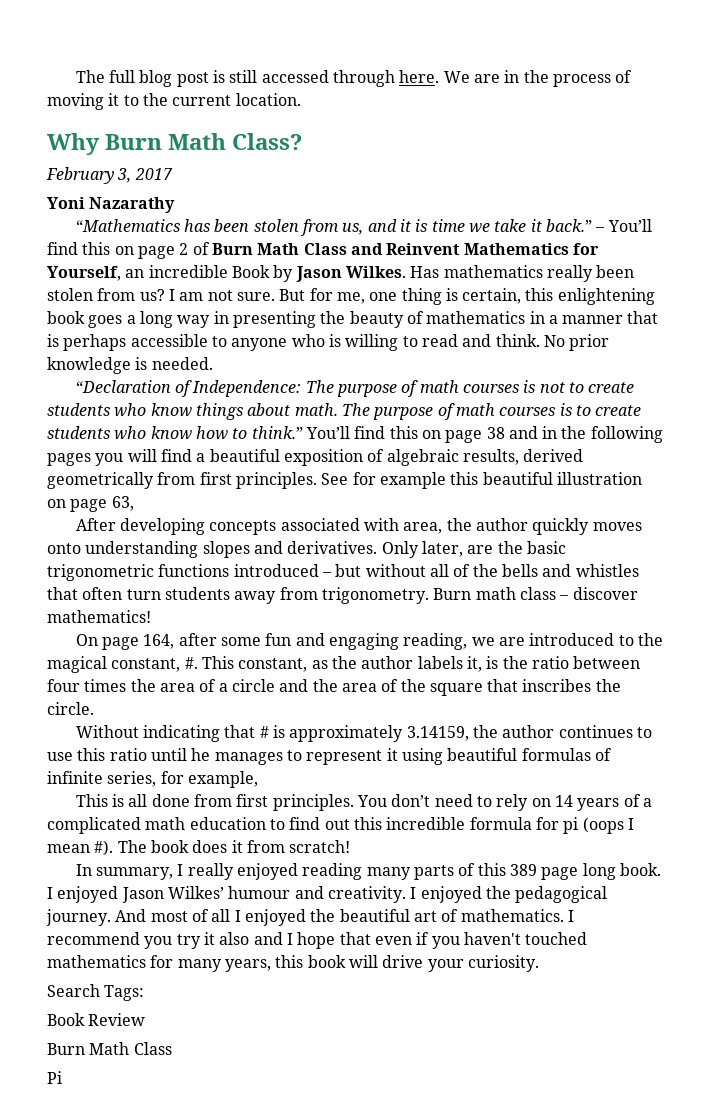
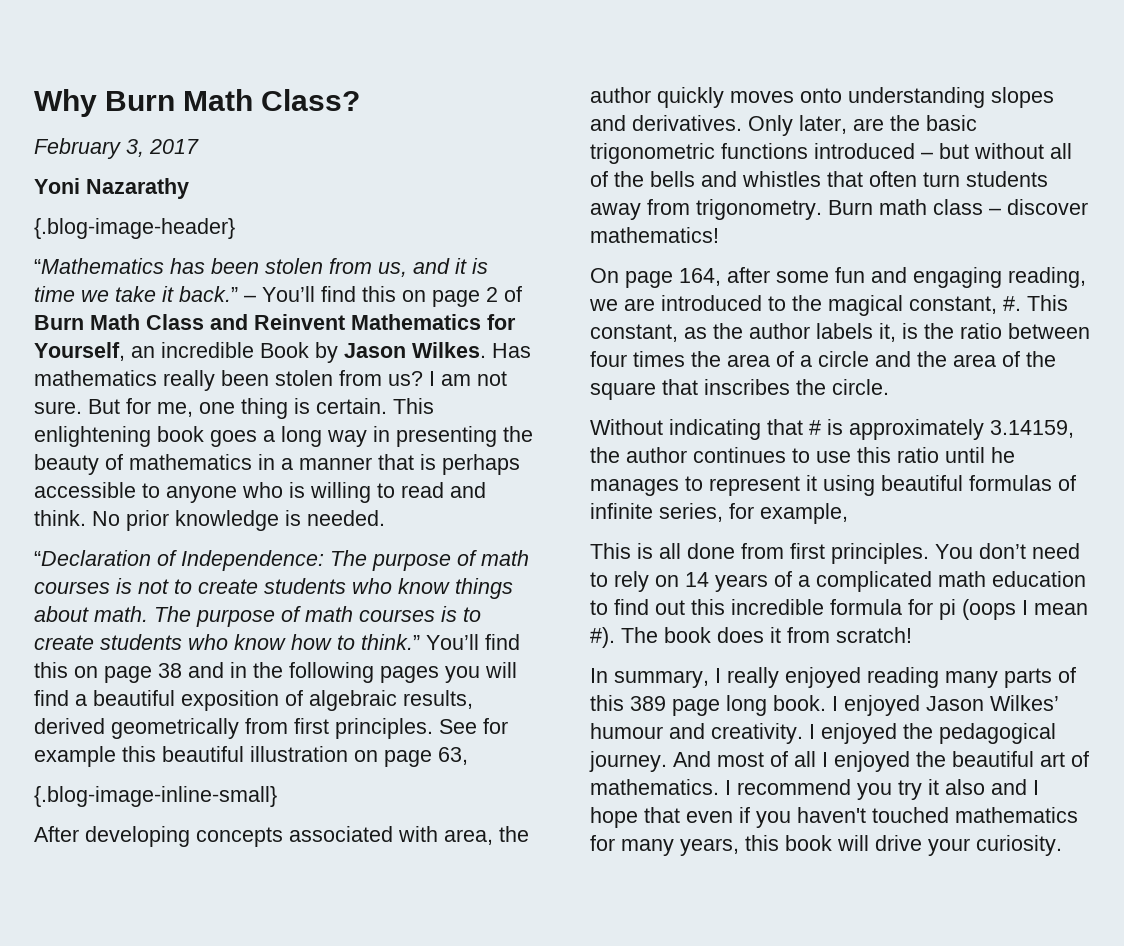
[75,70,633,87] [47,93,301,110] The full blog post is still accessed through here. We are in the process of moving it to the current location. // -> (34, 103) none
(176, 205) none -> [34,218,235,239] // {.blog-image-header}
[462,288,554,304] certain, this -> [316,398,434,414] certain. This
(134, 503) none -> [34,786,277,807] // {.blog-image-inline-small}
[47,984,145,1001] [47,1013,146,1026] [47,1042,172,1055] [47,1071,62,1084] // Search Tags: // Book Review // Burn Math Class // Pi -> (1062, 845) none

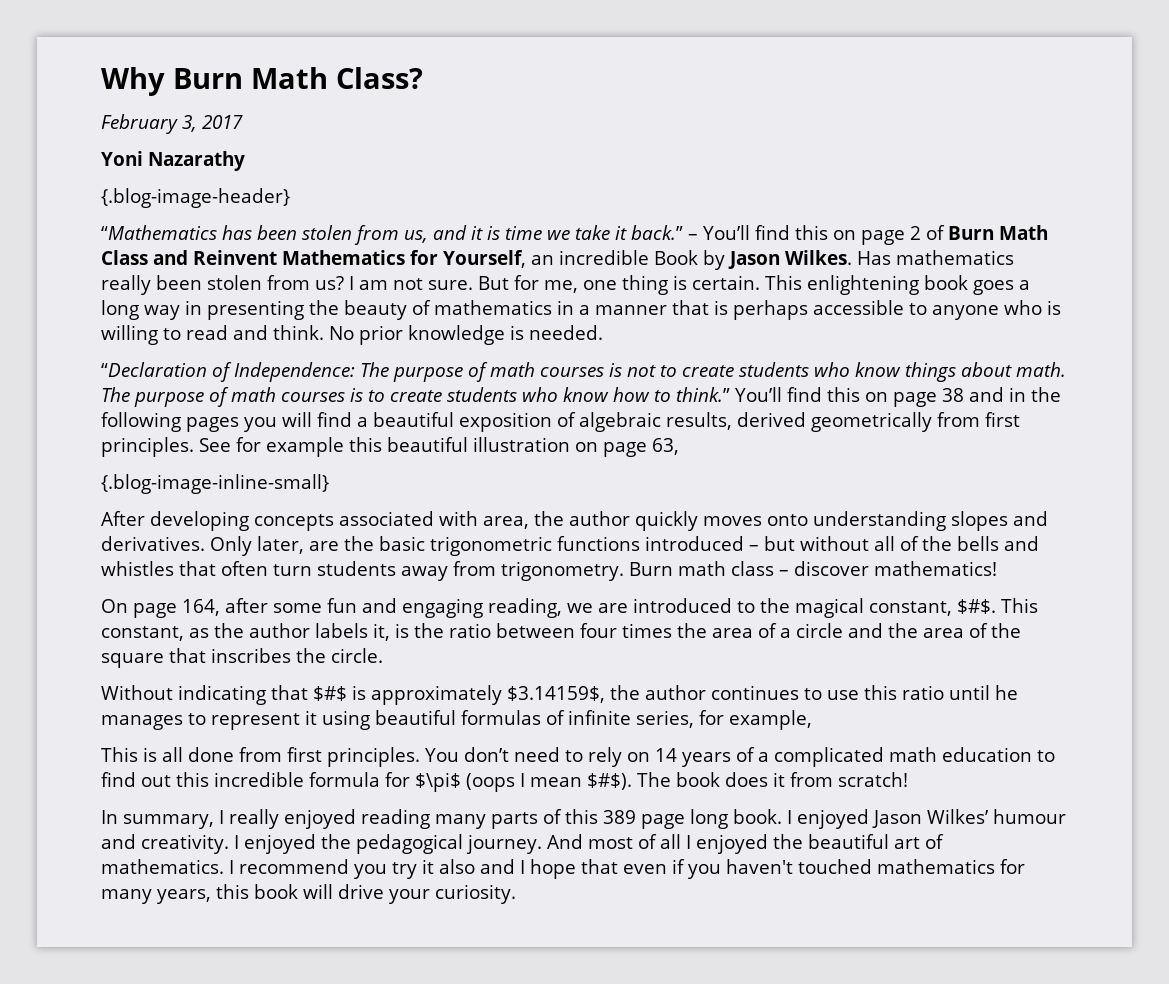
[1003,296,1021,311] #. -> [957,599,996,614] $#$.
[809,420,821,435] # -> [313,686,347,701] $#$
[990,420,1074,438] 3.14159, -> [507,686,605,703] $3.14159$,
[939,599,956,620] pi -> [415,772,461,792] $\pi$
[590,627,615,648] #). -> [587,773,632,790] $#$).

